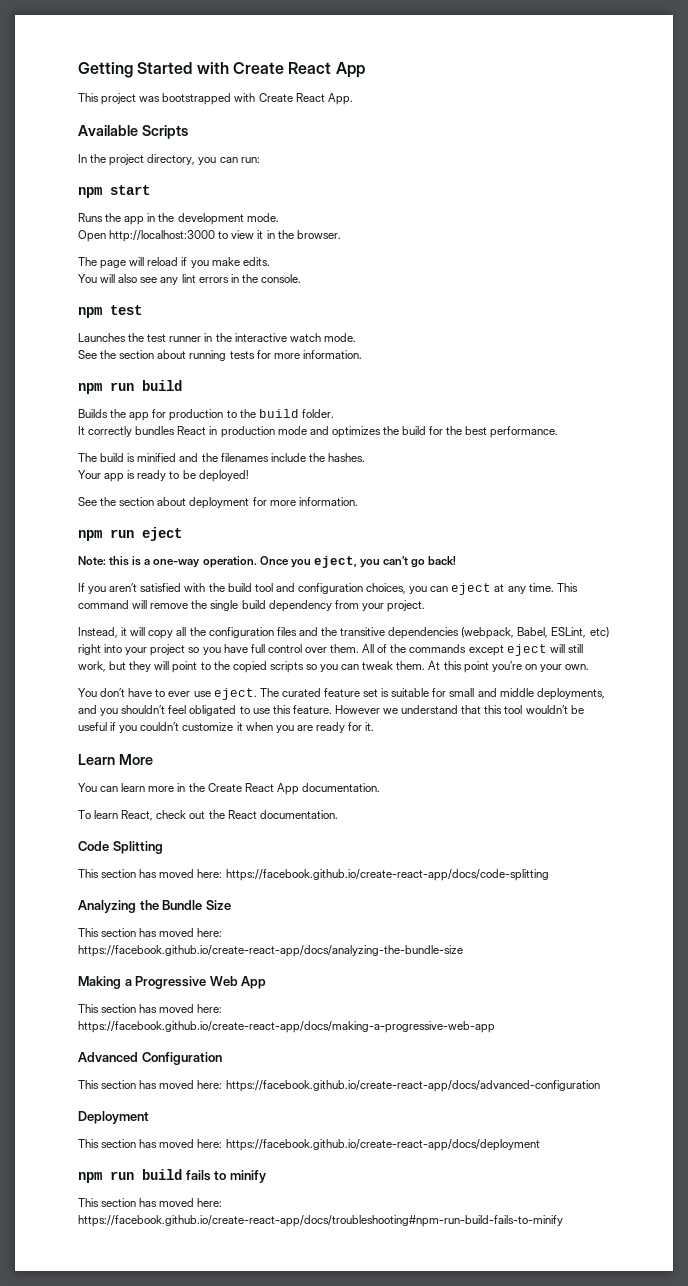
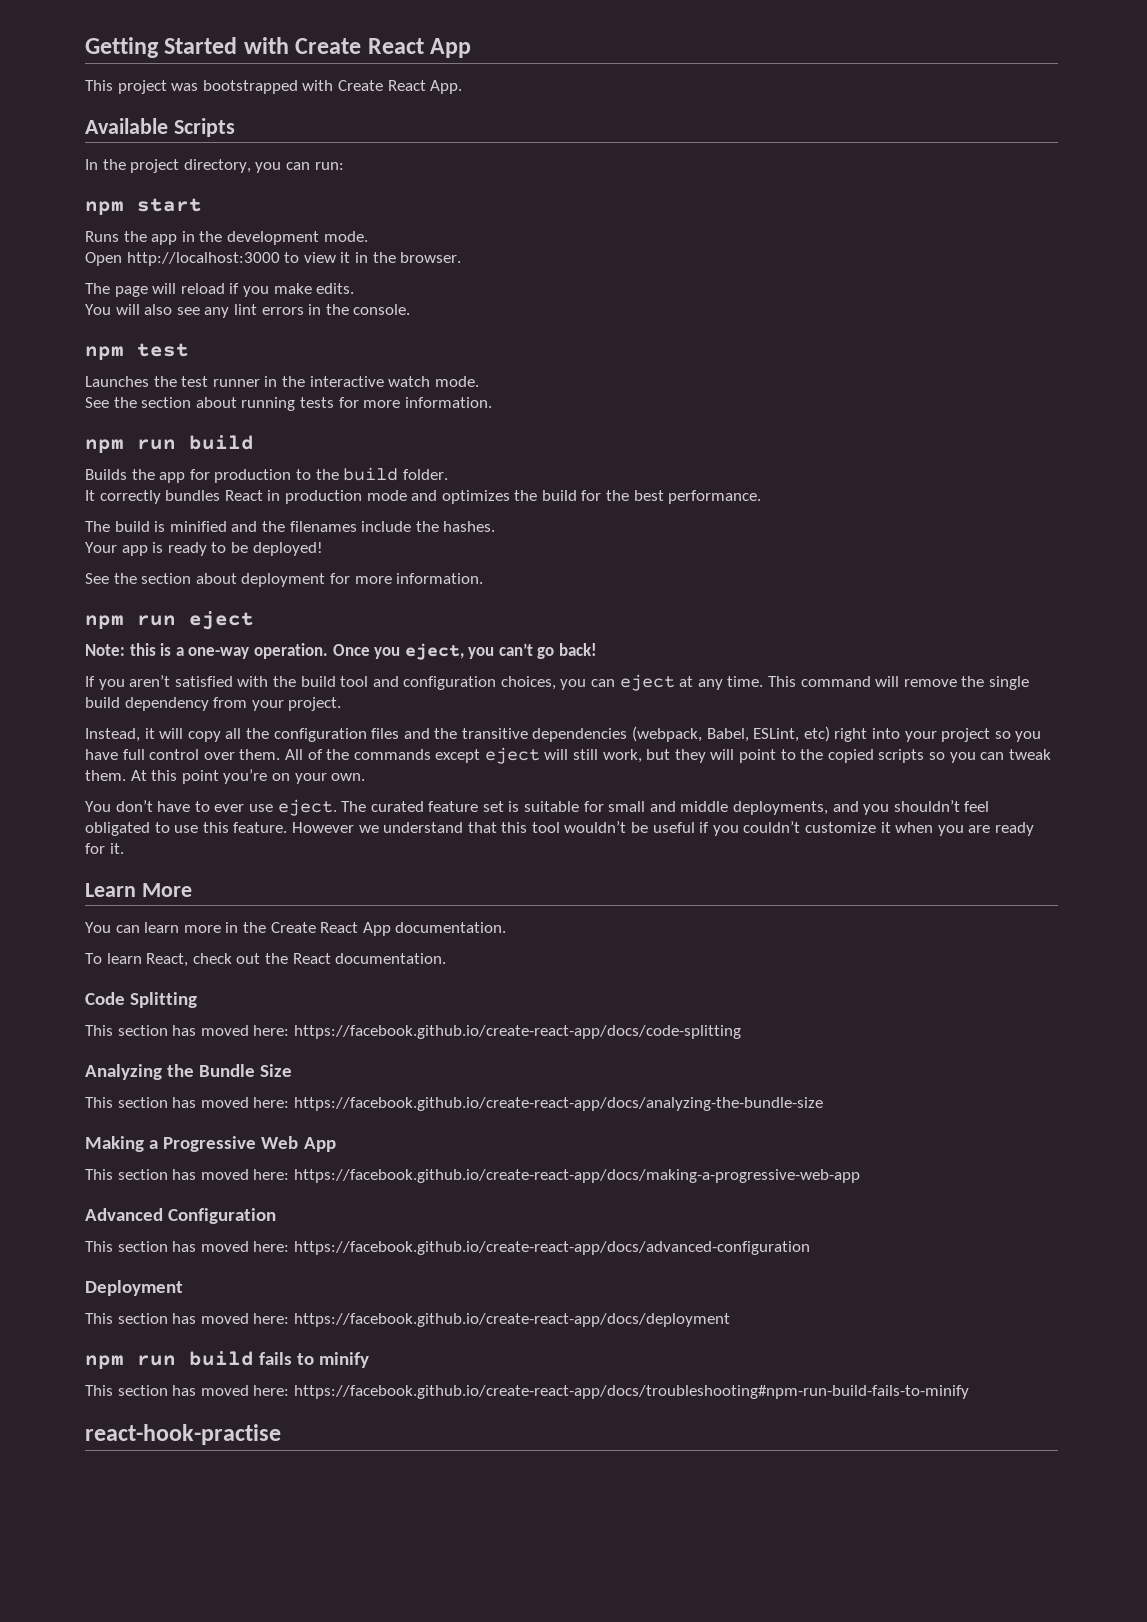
(563, 1221) none -> [85,1424,281,1445] // react-hook-practise

